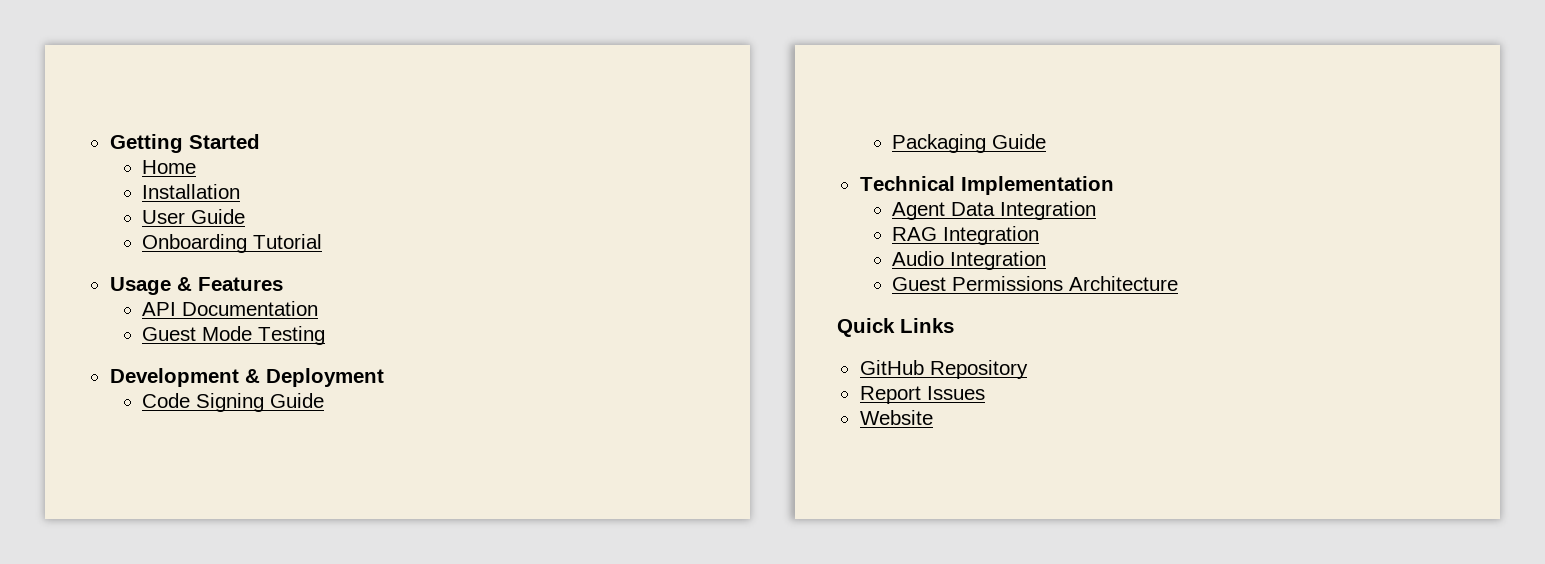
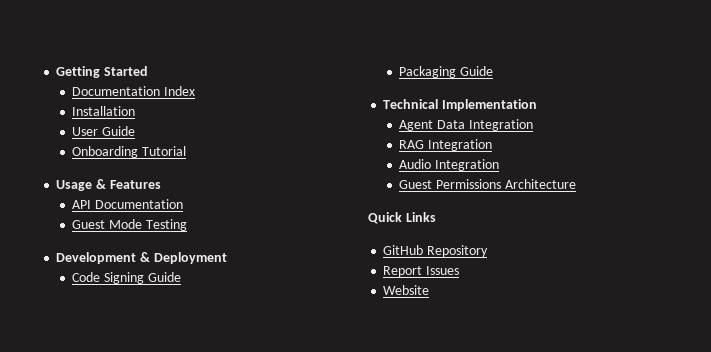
[142,160,197,174] Home -> [72,86,196,96] Documentation Index

